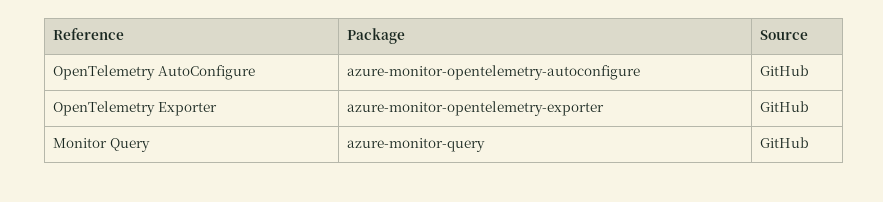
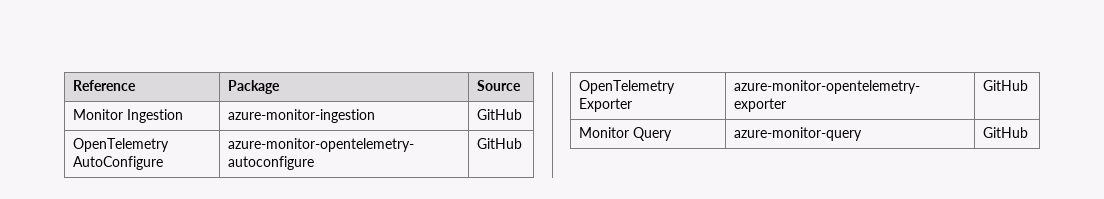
(809, 35) none -> [73,109,184,123] [228,109,376,123] [477,109,523,120] // Monitor Ingestion | azure-monitor-ingestion | GitHub

